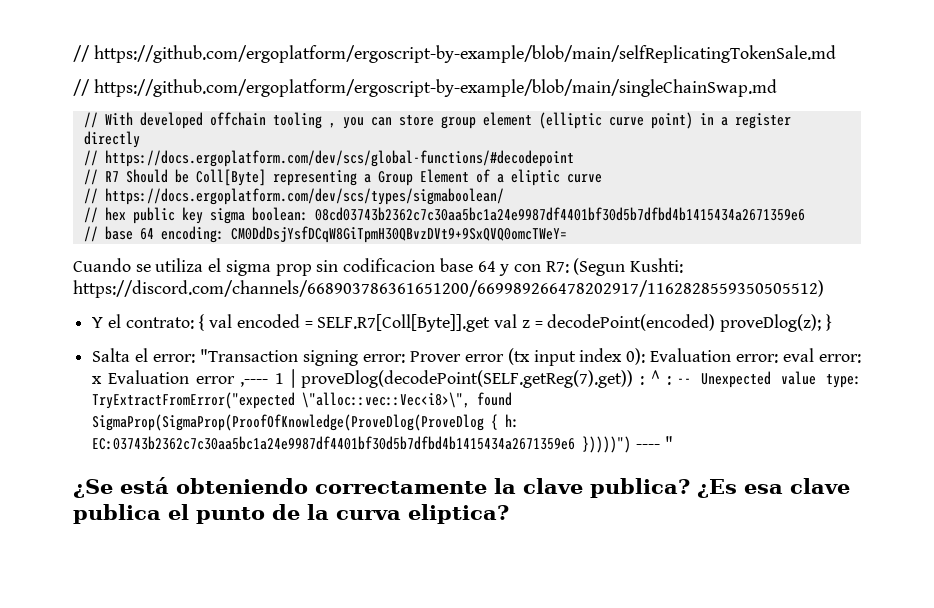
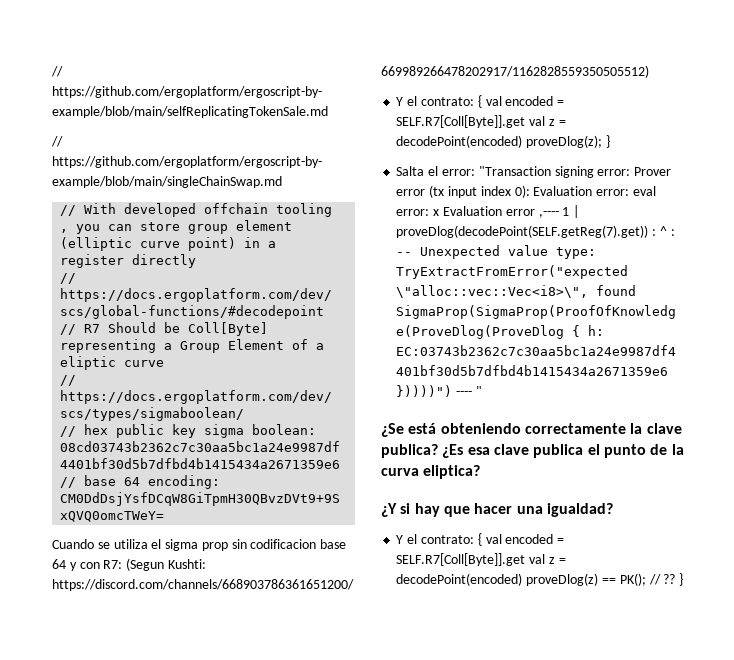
(509, 514) none -> [381,503,613,517] [396,533,565,546] [396,553,566,566] [396,573,684,586] // ¿Y si hay que hacer una igualdad? // Y el contrato: { val encoded = SELF.R7[Coll[Byte]].get val z = decodePoint(encoded) proveDlog(z) == PK(); // ?? }

